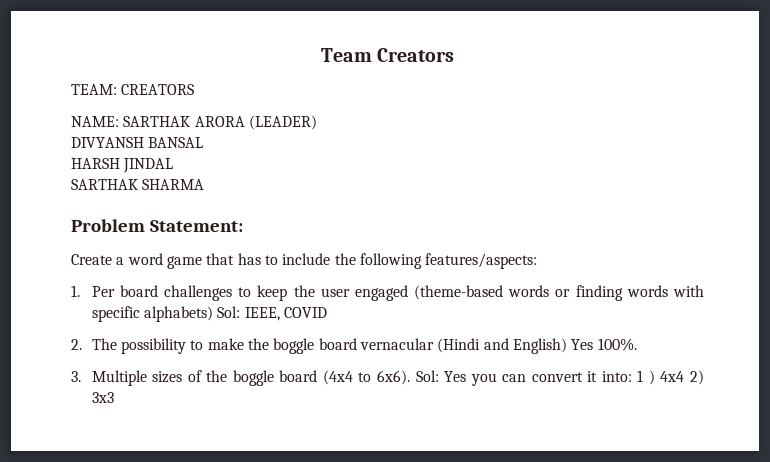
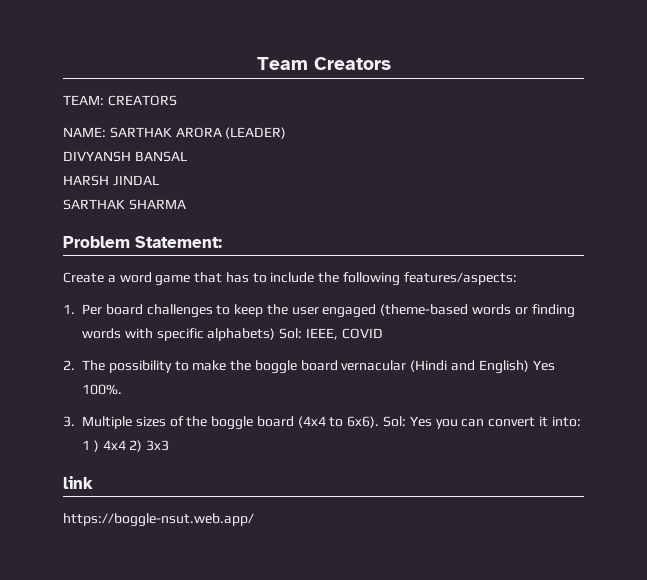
(114, 397) none -> [63,476,93,489] [63,513,254,527] // link // https://boggle-nsut.web.app/

